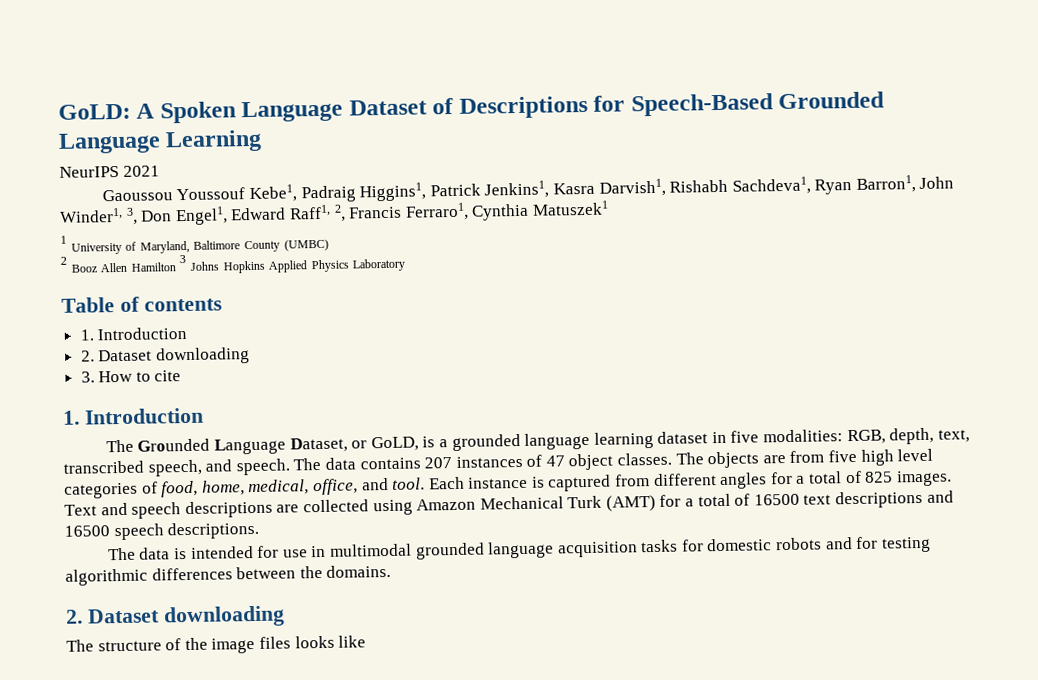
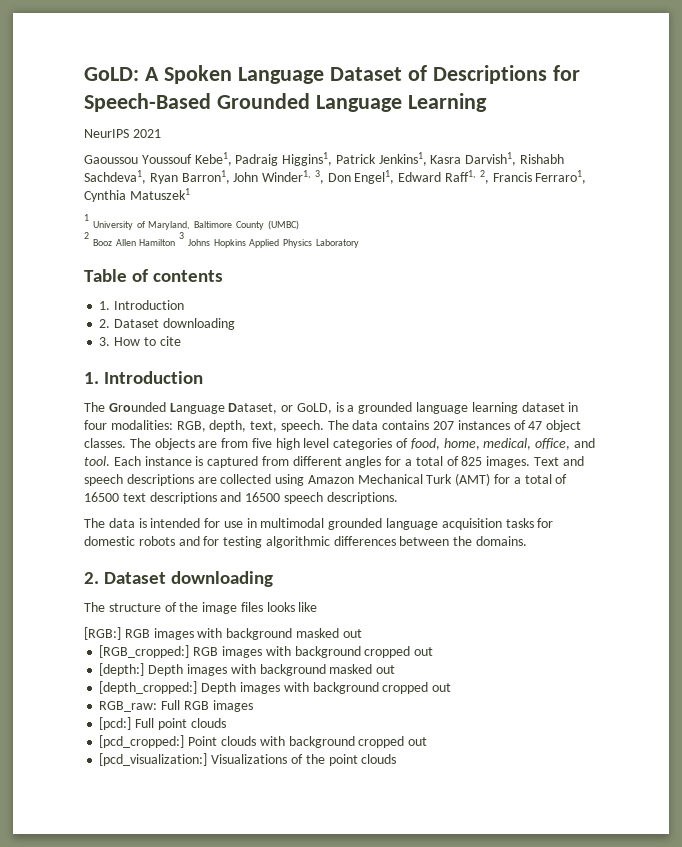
[730,430,760,443] five -> [84,420,107,430] four
[63,459,233,477] transcribed speech, and -> (278, 426) none
(367, 641) none -> [84,627,362,640] [99,645,434,658] [99,663,396,676] [99,681,452,694] [99,700,253,712] [99,717,226,730] [99,735,428,748] [99,753,397,766] // [RGB:] RGB images with background masked out // [RGB_cropped:] RGB images with background cropped out // [depth:] Depth images with background masked out // [depth_cropped:] Depth images with background cropped out // RGB_raw: Full RGB images // [pcd:] Full point clouds // [pcd_cropped:] Point clouds with background cropped out // [pcd_visualization:] Visualizations of the point clouds

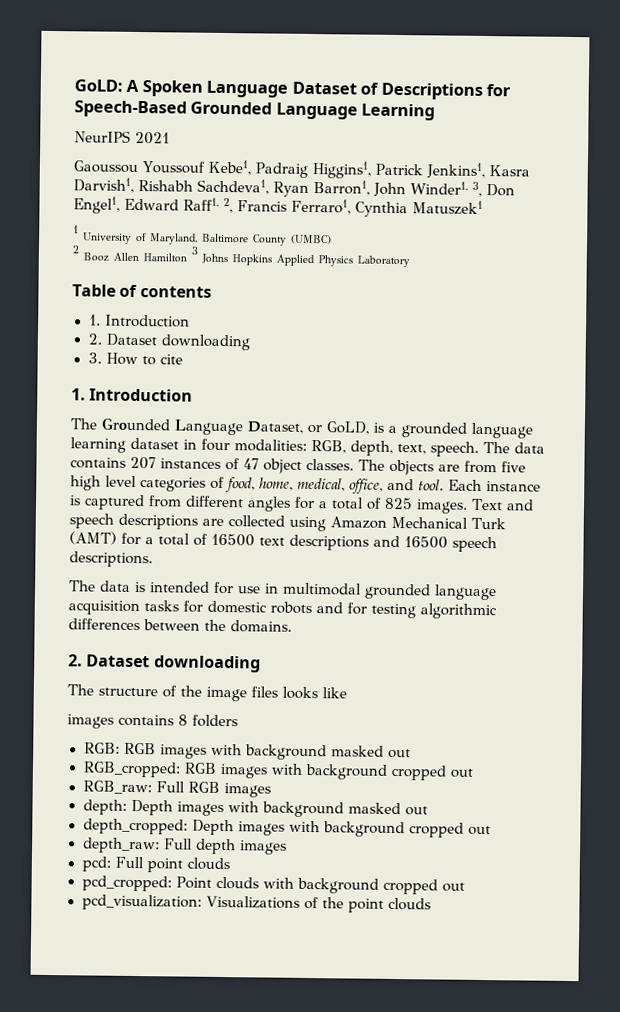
[84,627,121,640] [RGB:] -> [67,714,238,729] [83,742,120,754] images contains 8 folders // RGB:
[99,645,190,658] [RGB_cropped:] -> [82,761,181,778] RGB_cropped:
[99,663,396,676] [99,681,452,694] [99,700,253,712] [99,717,132,730] [depth:] Depth images with background masked out // [depth_cropped:] Depth images with background cropped out // RGB_raw: Full RGB images // [pcd:] -> [82,780,271,798] [82,799,428,818] [82,818,491,838] [81,837,287,855] [81,856,111,872] RGB_raw: Full RGB images // depth: Depth images with background masked out // depth_cropped: Depth images with background cropped out // depth_raw: Full depth images // pcd:
[99,735,185,748] [pcd_cropped:] -> [81,875,172,892] pcd_cropped:
[99,753,208,766] [pcd_visualization:] -> [81,894,202,911] pcd_visualization:

